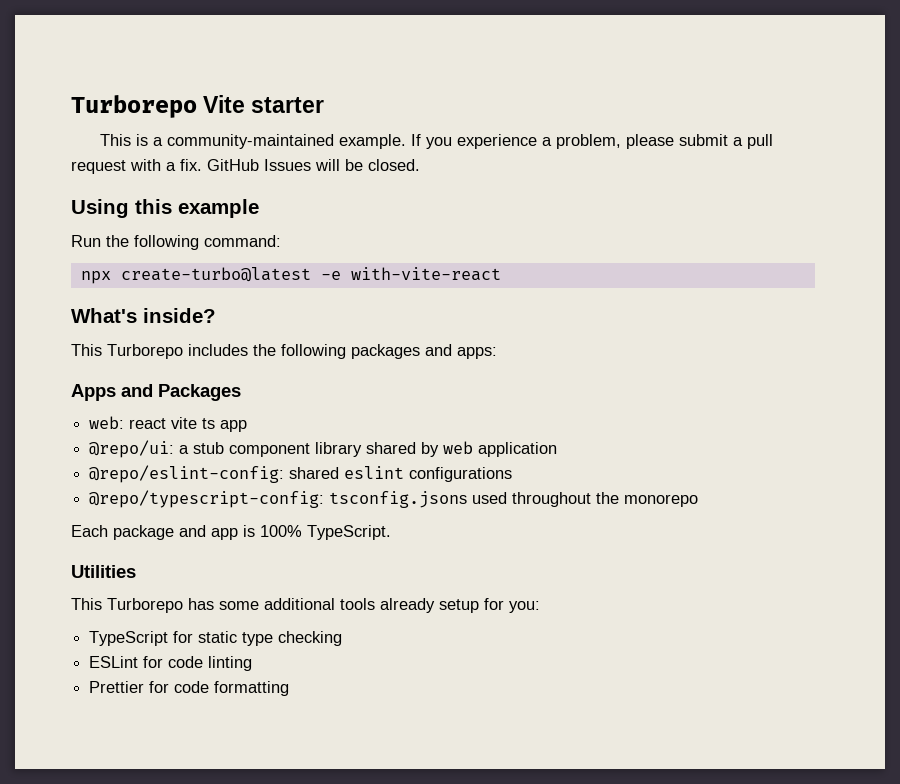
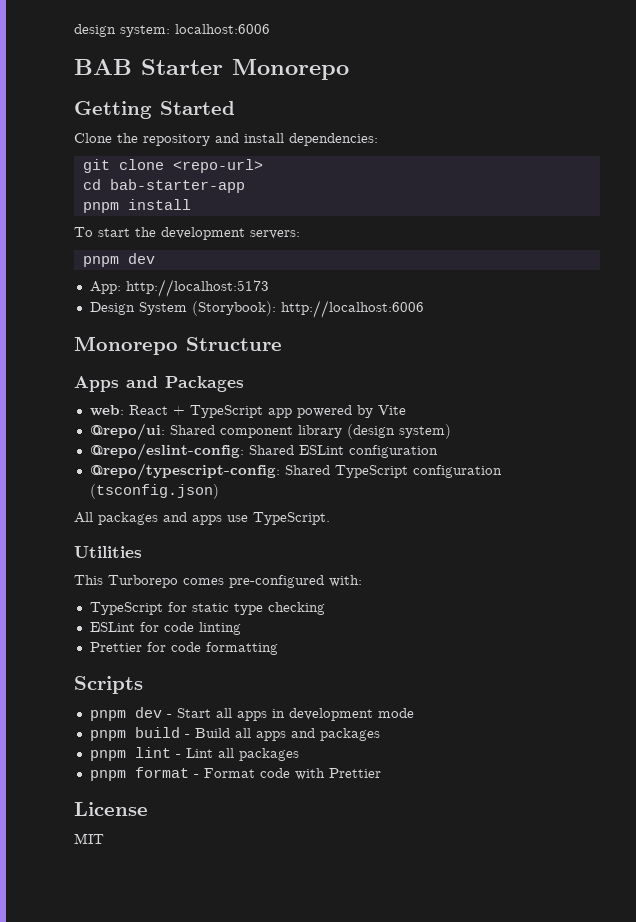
[71,95,325,118] [100,134,774,149] [71,159,420,174] [71,199,259,218] [71,235,281,250] [80,267,501,284] [71,308,216,323] [71,344,497,359] [71,384,241,401] [89,416,248,432] [89,440,558,458] [89,465,513,483] [89,490,699,508] [71,525,391,540] [71,565,136,578] [71,598,540,613] Turborepo Vite starter // This is a community-maintained example. If you experience a problem, please submit a pull request with a fix. GitHub Issues will be closed. // Using this example // Run the following command: // npx create-turbo@latest -e with-vite-react // What's inside? // This Turborepo includes the following packages and apps: // Apps and Packages // web: react vite ts app // @repo/ui: a stub component library shared by web application // @repo/eslint-config: shared eslint configurations // @repo/typescript-config: tsconfig.jsons used throughout the monorepo // Each package and app is 100% TypeScript. // Utilities // This Turborepo has some additional tools already setup for you: -> [74,24,270,37] [74,59,349,80] [74,101,235,119] [74,133,378,146] [82,159,263,173] [82,179,245,193] [82,199,191,213] [74,227,300,240] [82,253,155,267] [89,279,269,297] [89,300,424,318] [74,336,282,355] [74,376,244,392] [89,405,406,418] [89,423,451,440] [89,443,438,460] [89,463,502,480] [89,484,219,499] [74,512,330,525] [74,546,142,558] [74,575,362,588] design system: localhost:6006 // BAB Starter Monorepo // Getting Started // Clone the repository and install dependencies: // git clone <repo-url> // cd bab-starter-app // pnpm install // To start the development servers: // pnpm dev // App: http://localhost:5173 // Design System (Storybook): http://localhost:6006 // Monorepo Structure // Apps and Packages // web: React + TypeScript app powered by Vite // @repo/ui: Shared component library (design system) // @repo/eslint-config: Shared ESLint configuration // @repo/typescript-config: Shared TypeScript configuration (tsconfig.json) // All packages and apps use TypeScript. // Utilities // This Turborepo comes pre-configured with:
(290, 688) none -> [74,676,143,694] [89,707,414,721] [89,727,380,741] [89,747,299,761] [89,767,381,781] [74,802,148,816] [74,833,104,844] // Scripts // pnpm dev - Start all apps in development mode // pnpm build - Build all apps and packages // pnpm lint - Lint all packages // pnpm format - Format code with Prettier // License // MIT

